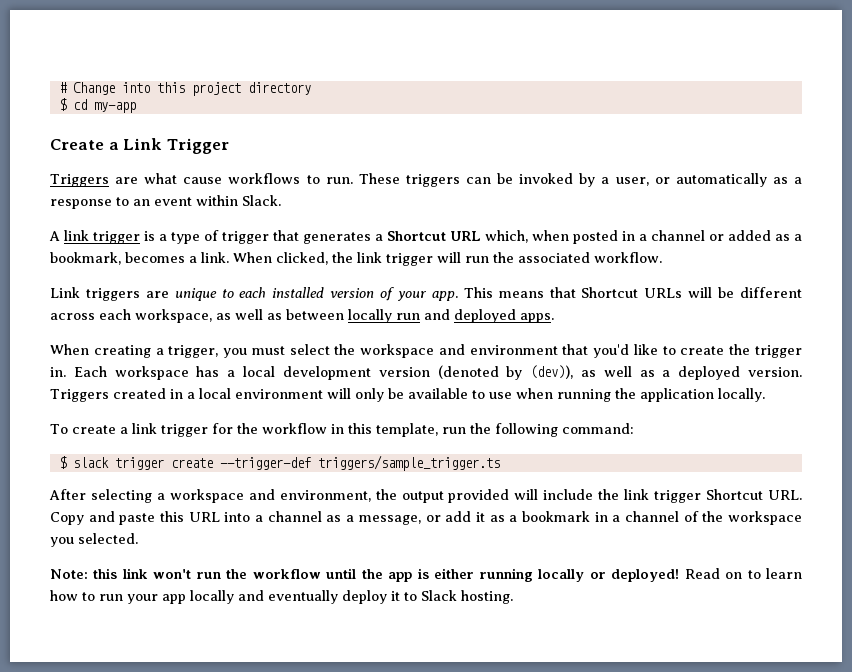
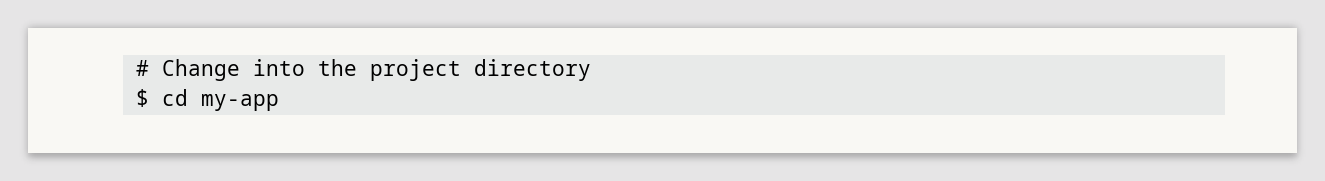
[156,82,185,93] this -> [318,59,358,76] the
[50,138,229,154] [50,173,802,187] [50,195,281,209] [49,230,802,244] [50,252,662,266] [50,287,803,301] [50,309,554,323] [50,344,802,358] [50,365,802,380] [50,388,765,402] [50,423,634,437] [58,455,500,471] [49,489,802,503] [50,511,802,525] [50,533,138,547] [50,568,803,582] [50,590,513,604] // Create a Link Trigger // Triggers are what cause workflows to run. These triggers can be invoked by a user, or automatically as a response to an event within Slack. // A link trigger is a type of trigger that generates a Shortcut URL which, when posted in a channel or added as a bookmark, becomes a link. When clicked, the link trigger will run the associated workflow. // Link triggers are unique to each installed version of your app. This means that Shortcut URLs will be different across each workspace, as well as between locally run and deployed apps. // When creating a trigger, you must select the workspace and environment that you'd like to create the trigger in. Each workspace has a local development version (denoted by (dev)), as well as a deployed version. Triggers created in a local environment will only be available to use when running the application locally. // To create a link trigger for the workflow in this template, run the following command: // $ slack trigger create --trigger-def triggers/sample_trigger.ts // After selecting a workspace and environment, the output provided will include the link trigger Shortcut URL. Copy and paste this URL into a channel as a message, or add it as a bookmark in a channel of the workspace you selected. // Note: this link won't run the workflow until the app is either running locally or deployed! Read on to learn how to run your app locally and eventually deploy it to Slack hosting. -> (280, 102) none

